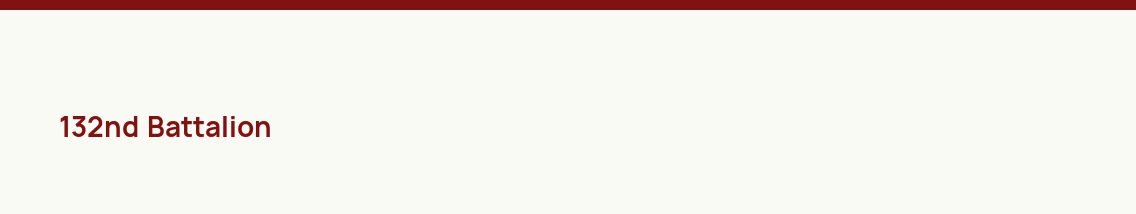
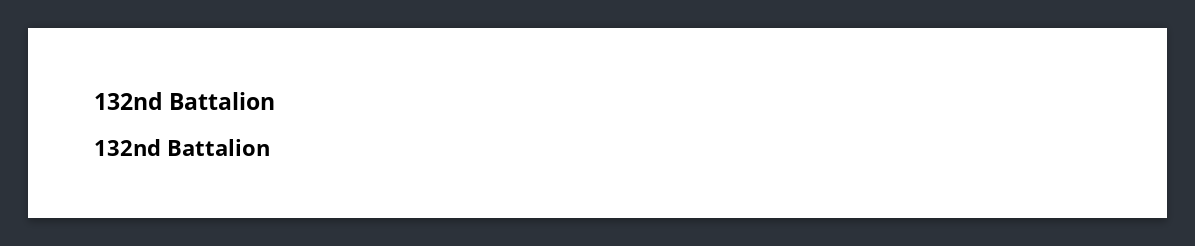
[59,116,272,137] 132nd Battalion -> [94,92,276,110] [94,139,270,156] 132nd Battalion // 132nd Battalion

